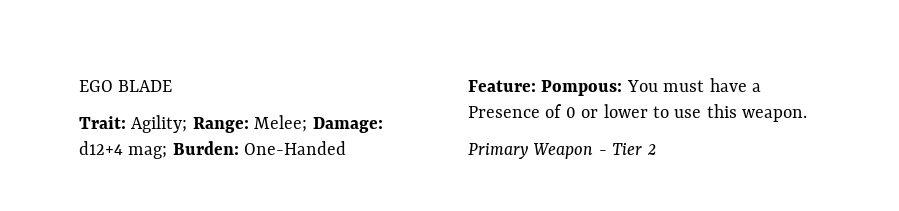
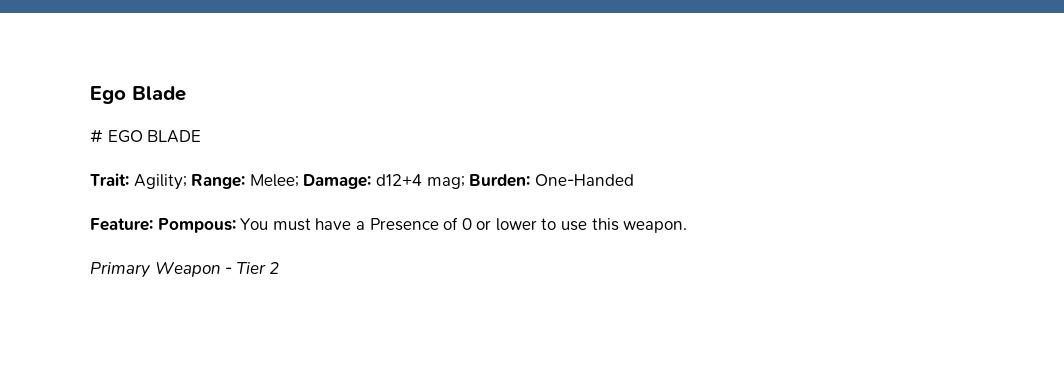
(79, 86) none -> [90,86,186,104] [90,129,103,143] Ego Blade // #

